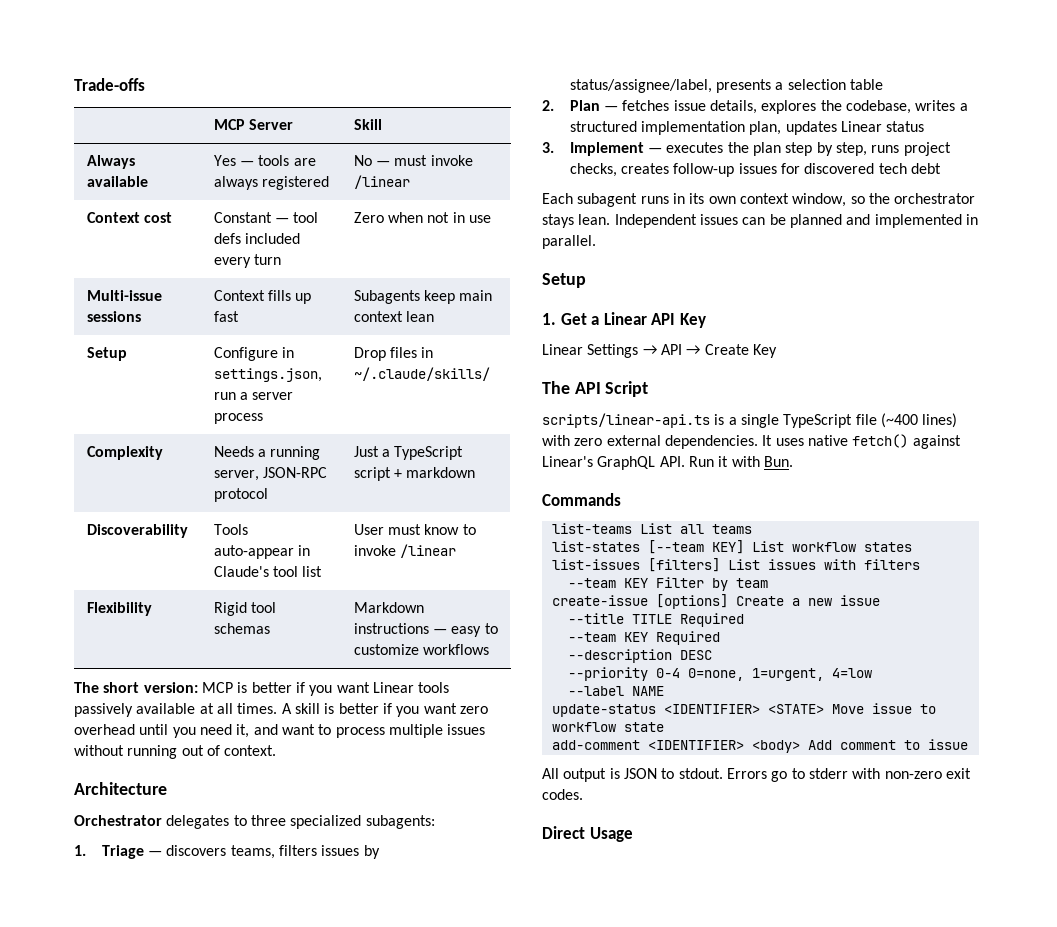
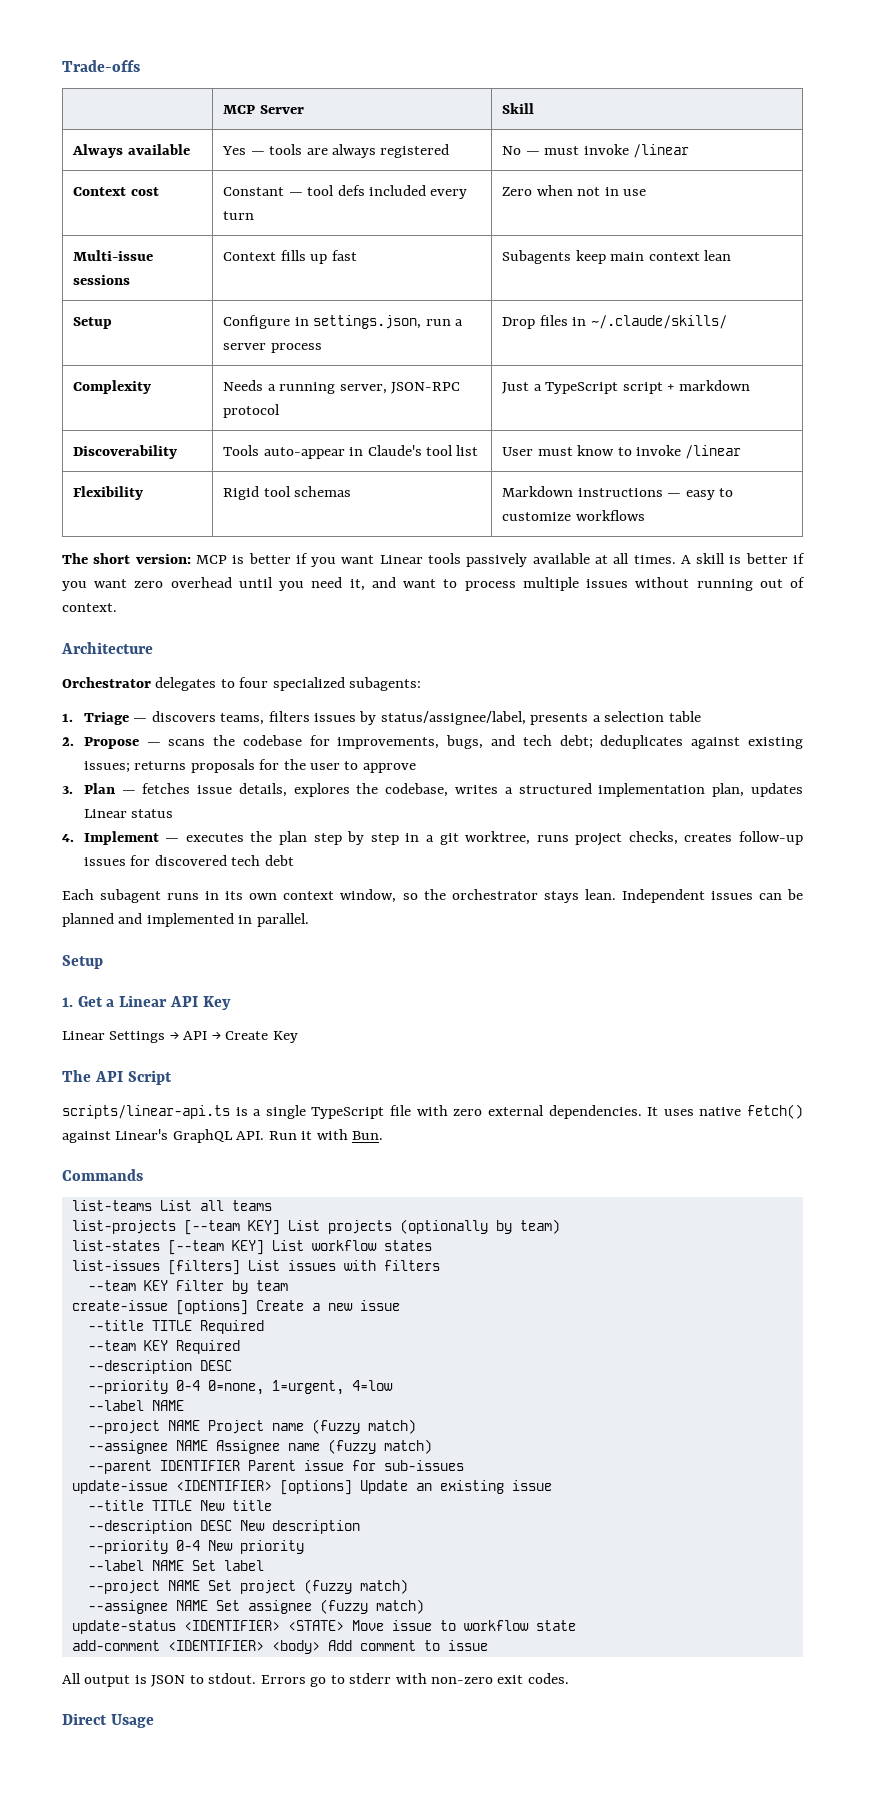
[250,815,286,826] three -> [239,677,269,688] four
(554, 105) none -> [83,735,804,749] [83,759,416,773] [62,786,73,794] Propose — scans the codebase for improvements, bugs, and tech debt; deduplicates against existing issues; returns proposals for the user to approve // 3.
[542,142,554,153] 3. -> [62,834,74,842] 4.
[835,142,867,156] step, -> [370,831,531,845] step in a git worktree,
[880,413,958,428] (~400 lines) -> (412, 1110) none
(752, 529) none -> [71,1219,560,1235] // list-projects [--team KEY] List projects (optionally by team)
(664, 691) none -> [87,1419,416,1434] [87,1439,432,1454] [87,1460,464,1474] [71,1480,552,1495] [87,1500,272,1511] [87,1520,360,1534] [87,1540,304,1554] [87,1560,264,1571] [87,1579,408,1594] [87,1599,424,1614] // --project NAME Project name (fuzzy match) // --assignee NAME Assignee name (fuzzy match) // --parent IDENTIFIER Parent issue for sub-issues // update-issue <IDENTIFIER> [options] Update an existing issue // --title TITLE New title // --description DESC New description // --priority 0-4 New priority // --label NAME Set label // --project NAME Set project (fuzzy match) // --assignee NAME Set assignee (fuzzy match)

